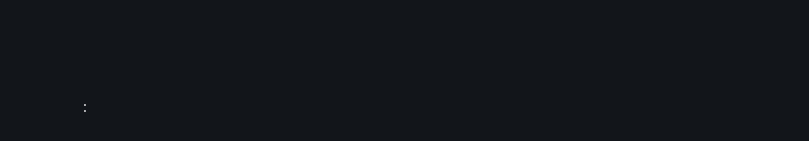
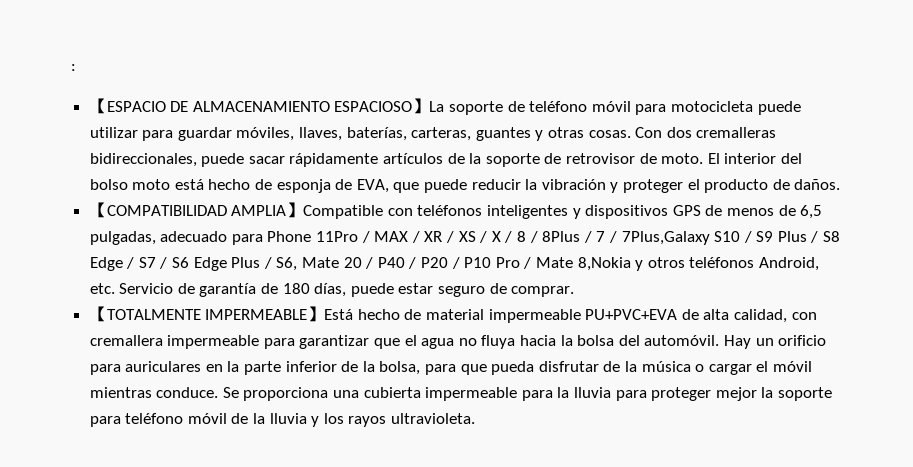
(87, 108) none -> [89,98,801,115] [89,127,777,141] [89,153,802,167] [89,179,841,193] [89,202,823,219] [89,231,841,245] [89,257,819,271] [89,283,575,297] [89,306,817,323] [89,335,827,349] [89,361,812,375] [89,387,832,401] [89,413,476,427] // 【ESPACIO DE ALMACENAMIENTO ESPACIOSO】La soporte de teléfono móvil para motocicleta puede utilizar para guardar móviles, llaves, baterías, carteras, guantes y otras cosas. Con dos cremalleras bidireccionales, puede sacar rápidamente artículos de la soporte de retrovisor de moto. El interior del bolso moto está hecho de esponja de EVA, que puede reducir la vibración y proteger el producto de daños. // 【COMPATIBILIDAD AMPLIA】Compatible con teléfonos inteligentes y dispositivos GPS de menos de 6,5 pulgadas, adecuado para Phone 11Pro / MAX / XR / XS / X / 8 / 8Plus / 7 / 7Plus,Galaxy S10 / S9 Plus / S8 Edge / S7 / S6 Edge Plus / S6, Mate 20 / P40 / P20 / P10 Pro / Mate 8,Nokia y otros teléfonos Android, etc. Servicio de garantía de 180 días, puede estar seguro de comprar. // 【TOTALMENTE IMPERMEABLE】Está hecho de material impermeable PU+PVC+EVA de alta calidad, con cremallera impermeable para garantizar que el agua no fluya hacia la bolsa del automóvil. Hay un orificio para auriculares en la parte inferior de la bolsa, para que pueda disfrutar de la música o cargar el móvil mientras conduce. Se proporciona una cubierta impermeable para la lluvia para proteger mejor la soporte para teléfono móvil de la lluvia y los rayos ultravioleta.

